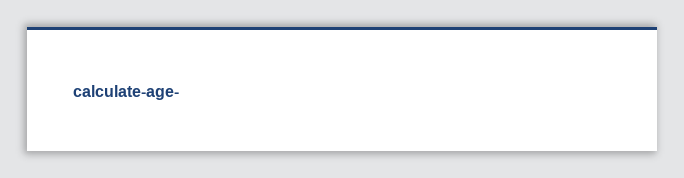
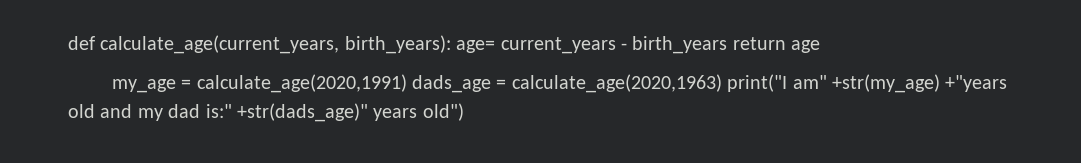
[73,85,179,100] calculate-age- -> [68,35,821,54] [111,74,1008,93] [68,103,464,122] def calculate_age(current_years, birth_years): age= current_years - birth_years return age // my_age = calculate_age(2020,1991) dads_age = calculate_age(2020,1963) print("I am" +str(my_age) +"years old and my dad is:" +str(dads_age)" years old")

